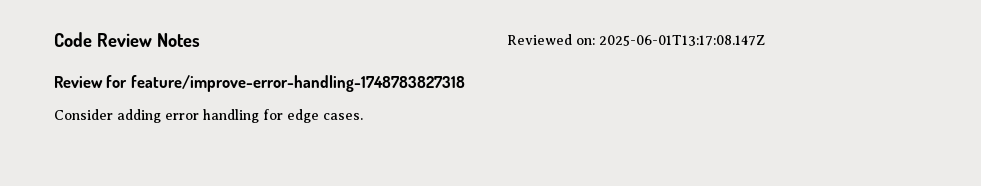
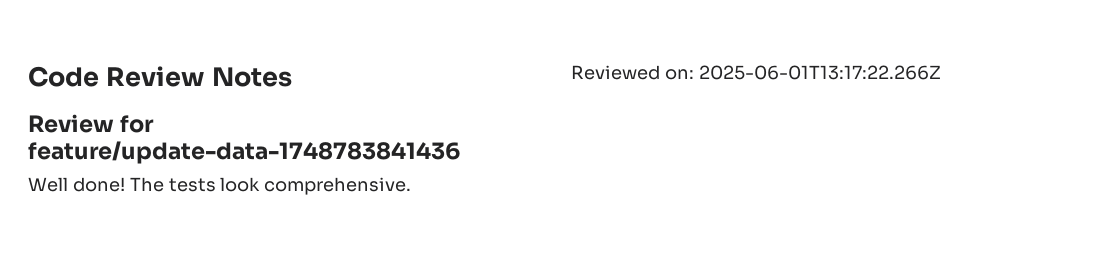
[130,75,465,92] [54,109,363,123] feature/improve-error-handling-1748783827318 // Consider adding error handling for edge cases. -> [28,141,460,164] [28,177,412,195] feature/update-data-1748783841436 // Well done! The tests look comprehensive.
[599,35,765,46] 2025-06-01T13:17:08.147Z -> [698,65,941,80] 2025-06-01T13:17:22.266Z

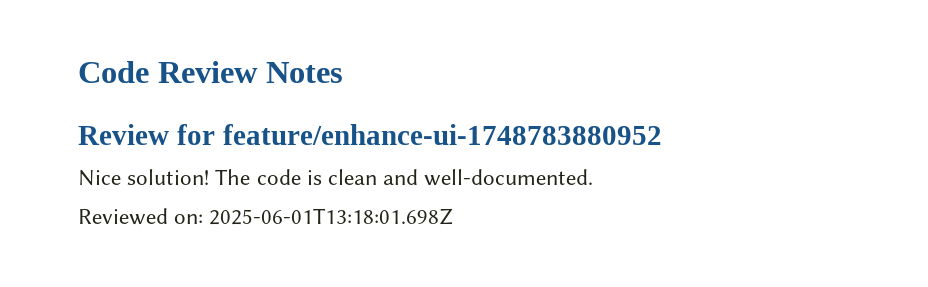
[28,141,460,164] [28,177,412,195] feature/update-data-1748783841436 // Well done! The tests look comprehensive. -> [222,124,662,145] [78,169,594,186] feature/enhance-ui-1748783880952 // Nice solution! The code is clean and well-documented.
[698,65,941,80] 2025-06-01T13:17:22.266Z -> [209,208,454,225] 2025-06-01T13:18:01.698Z

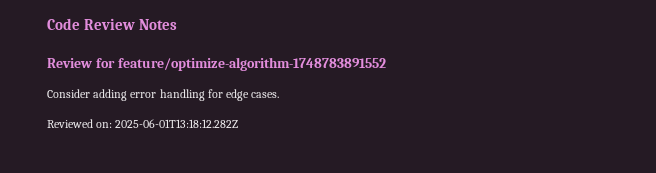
[222,124,662,145] [78,169,594,186] feature/enhance-ui-1748783880952 // Nice solution! The code is clean and well-documented. -> [117,57,386,71] [47,89,280,101] feature/optimize-algorithm-1748783891552 // Consider adding error handling for edge cases.
[209,208,454,225] 2025-06-01T13:18:01.698Z -> [115,119,239,128] 2025-06-01T13:18:12.282Z

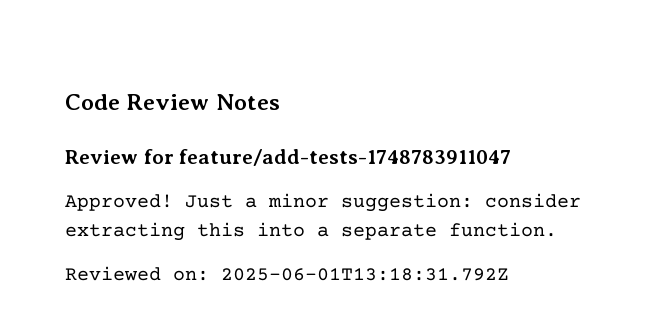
[117,57,386,71] [47,89,280,101] feature/optimize-algorithm-1748783891552 // Consider adding error handling for edge cases. -> [179,149,512,166] [65,193,581,212] [65,222,557,241] feature/add-tests-1748783911047 // Approved! Just a minor suggestion: consider extracting this into a separate function.
[115,119,239,128] 2025-06-01T13:18:12.282Z -> [221,268,509,281] 2025-06-01T13:18:31.792Z

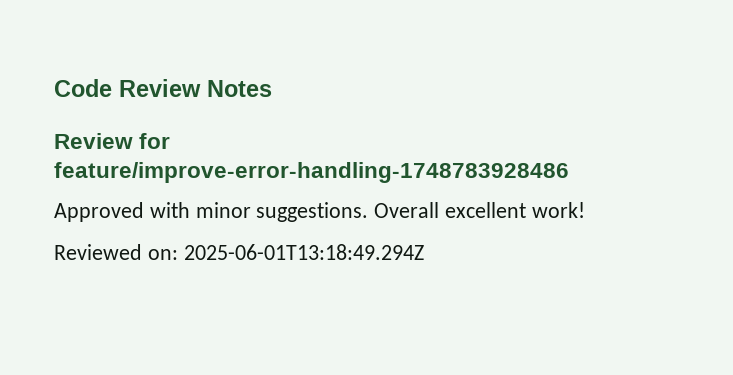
[179,149,512,166] [65,193,581,212] [65,222,557,241] feature/add-tests-1748783911047 // Approved! Just a minor suggestion: consider extracting this into a separate function. -> [54,162,569,183] [54,202,585,222] feature/improve-error-handling-1748783928486 // Approved with minor suggestions. Overall excellent work!
[221,268,509,281] 2025-06-01T13:18:31.792Z -> [183,244,424,260] 2025-06-01T13:18:49.294Z

